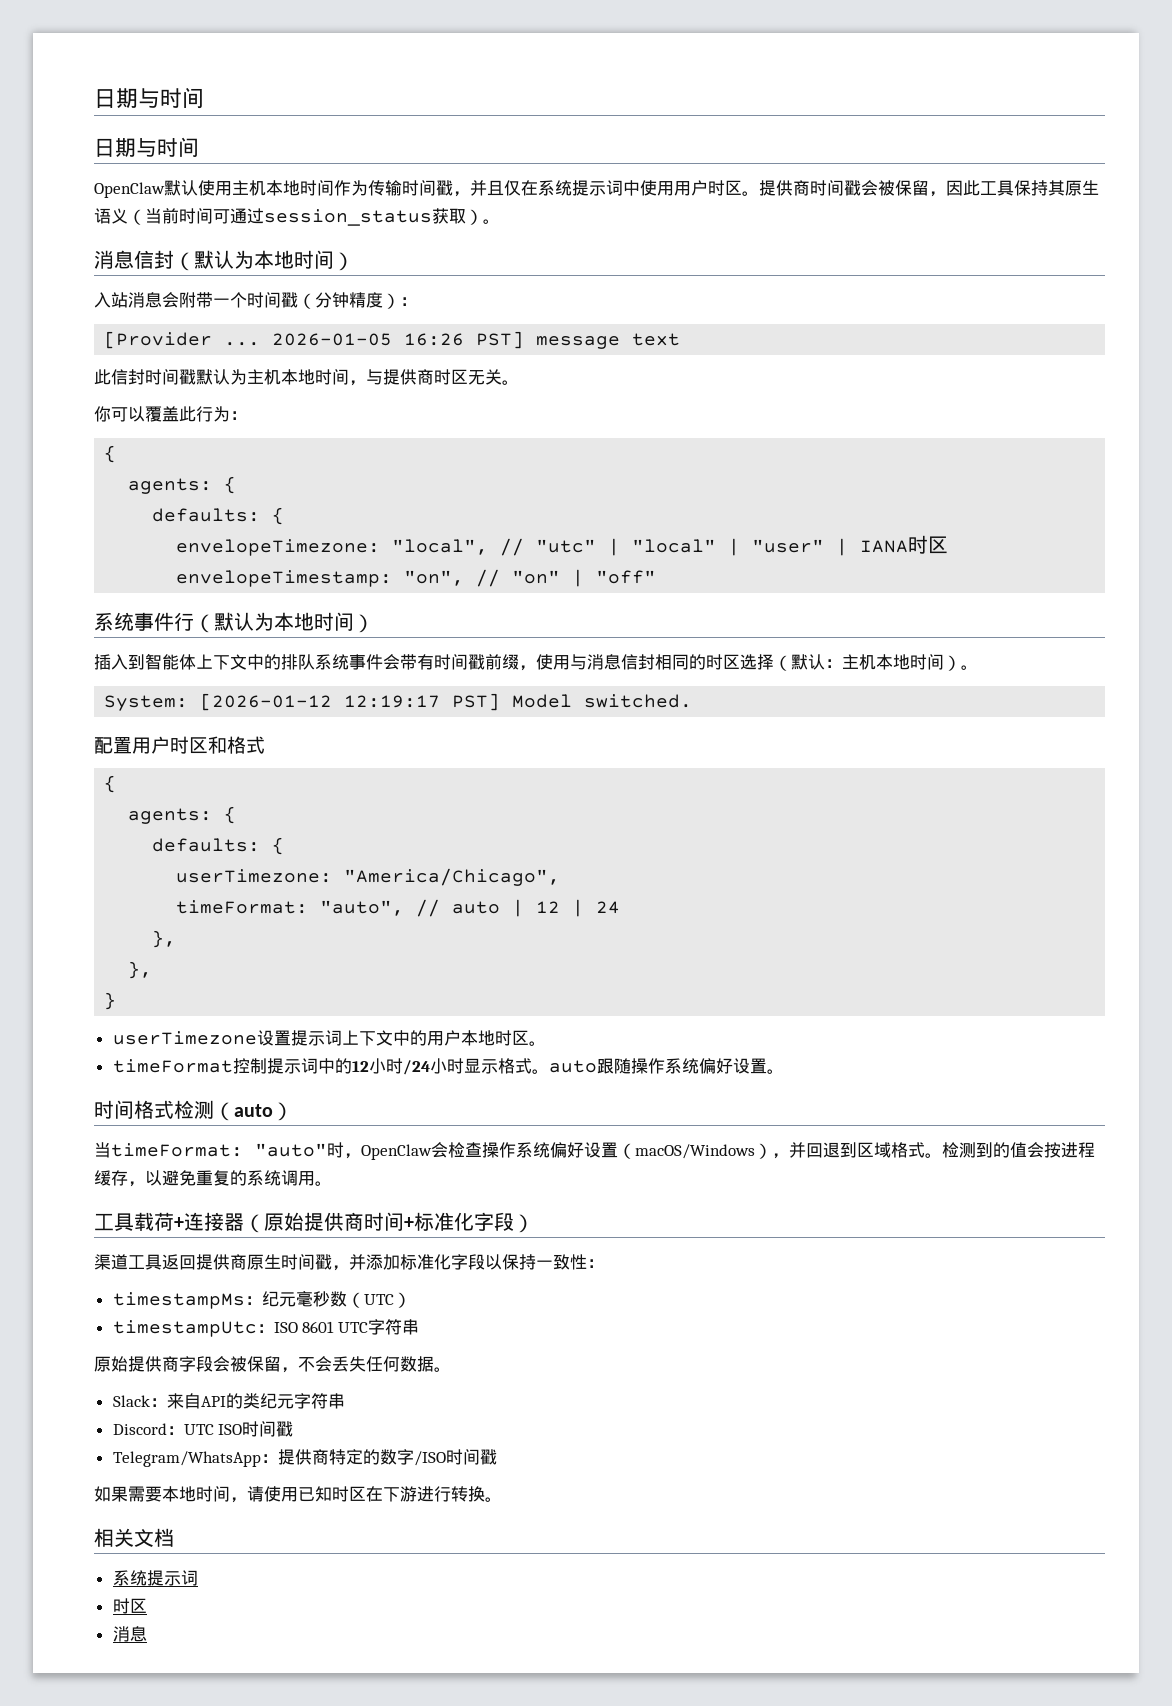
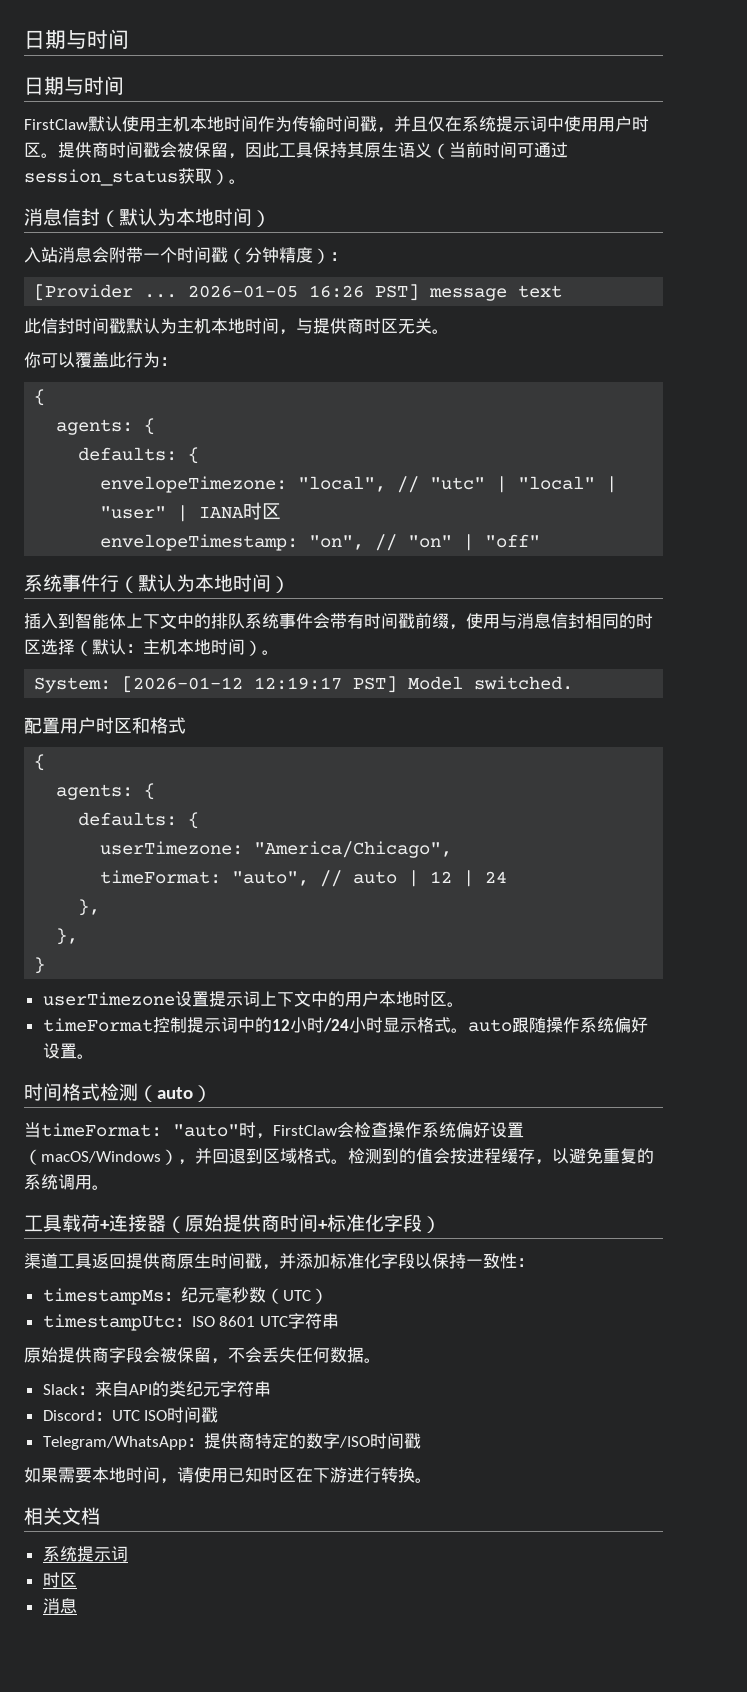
[94,182,165,198] OpenClaw -> [24,119,88,130] FirstClaw
[361,1144,432,1160] OpenClaw -> [273,1125,337,1136] FirstClaw

